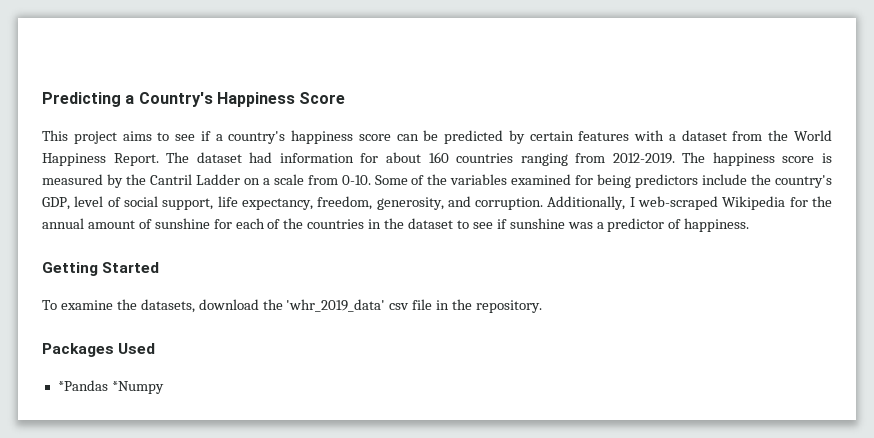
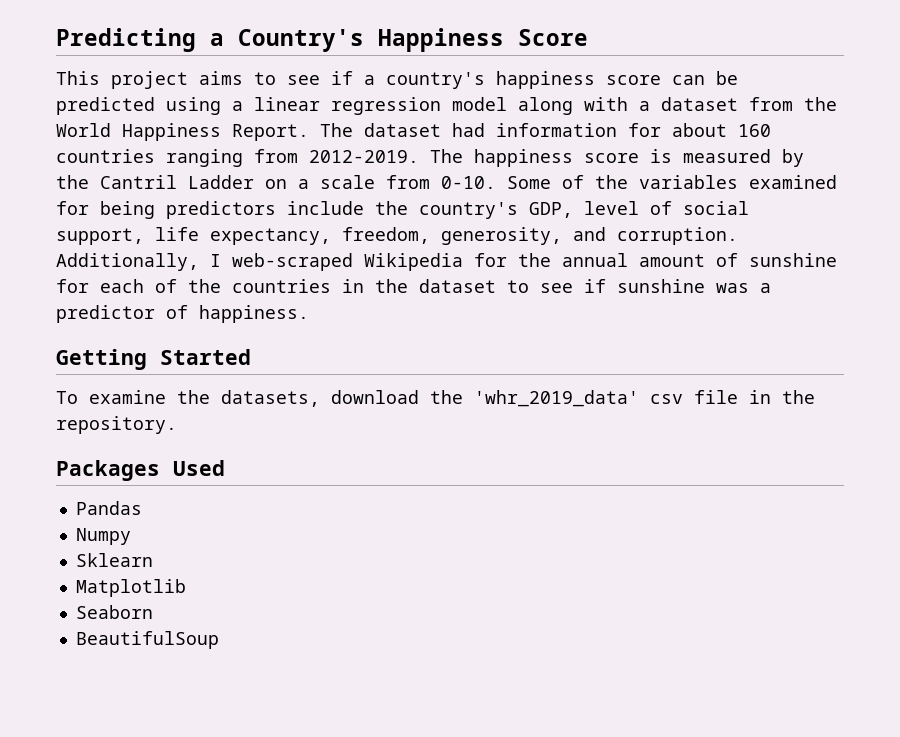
[508,130,630,144] by certain features -> [166,97,573,115] using a linear regression model along
[57,380,164,394] *Pandas *Numpy -> [75,501,142,515] [75,528,131,545] [75,553,153,567] [75,579,186,597] [75,605,153,619] [75,631,219,649] Pandas // Numpy // Sklearn // Matplotlib // Seaborn // BeautifulSoup

